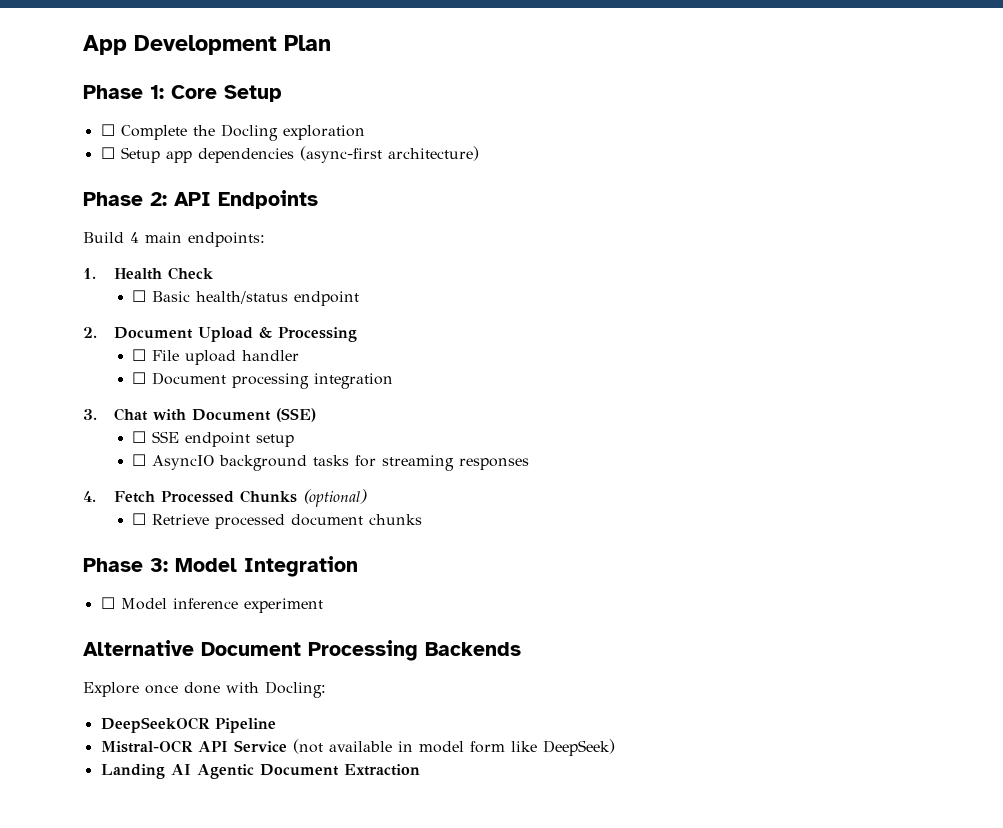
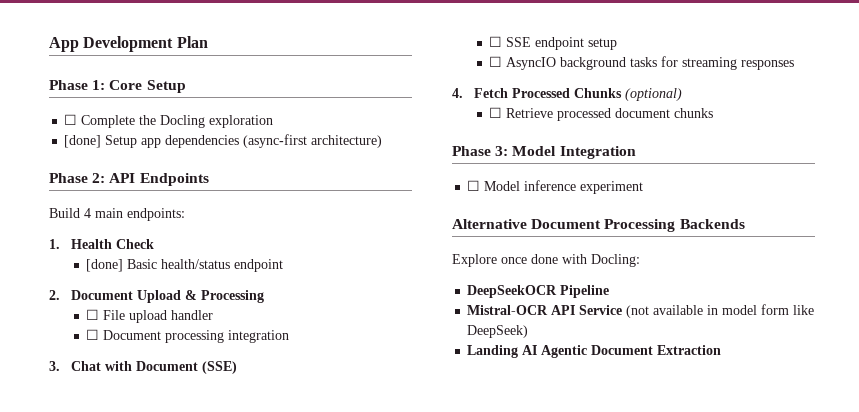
[100,147,115,159] ☐ -> [64,135,102,148] [done]
[131,290,146,302] ☐ -> [86,259,124,272] [done]

